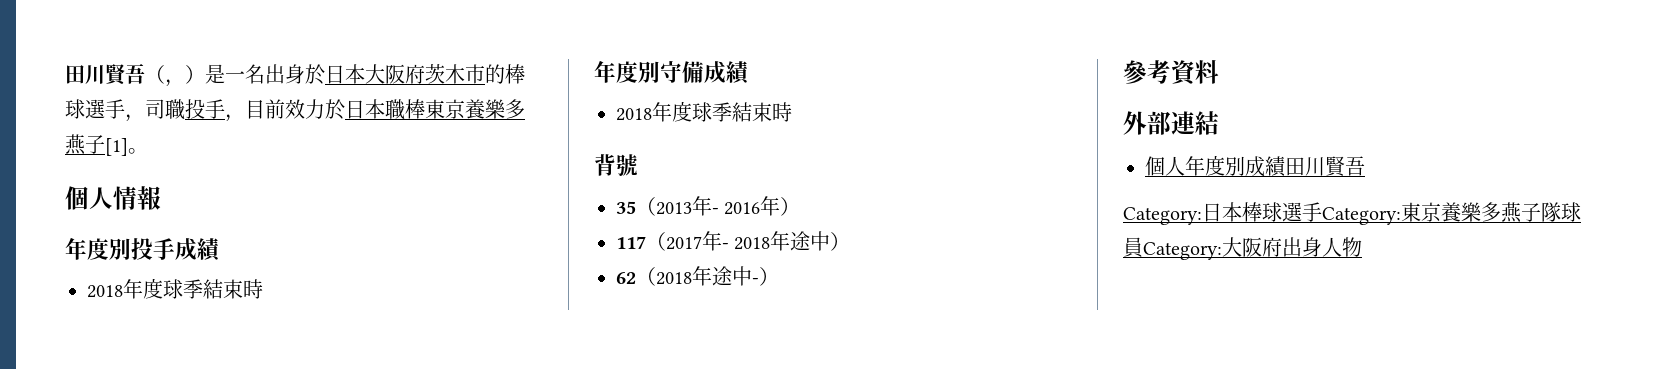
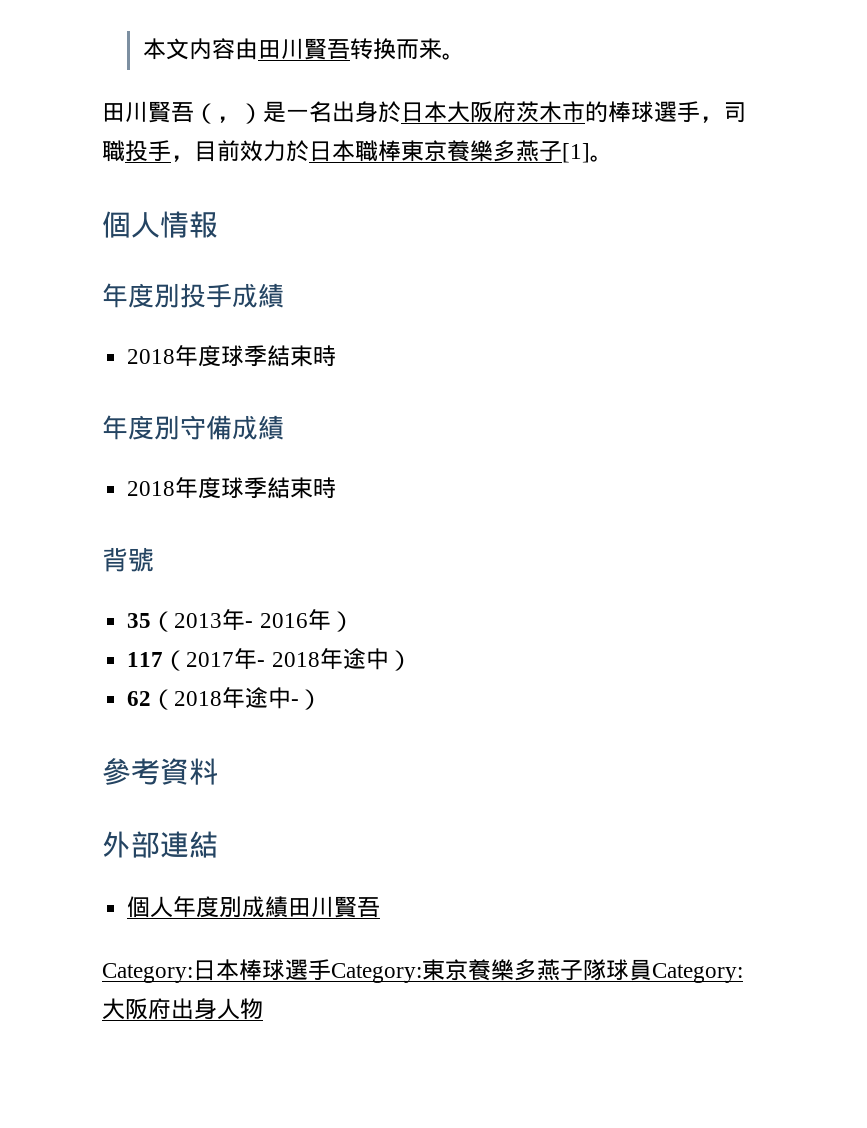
(65, 74) none -> [142,38,465,60] 本文内容由田川賢吾转换而来。 //

